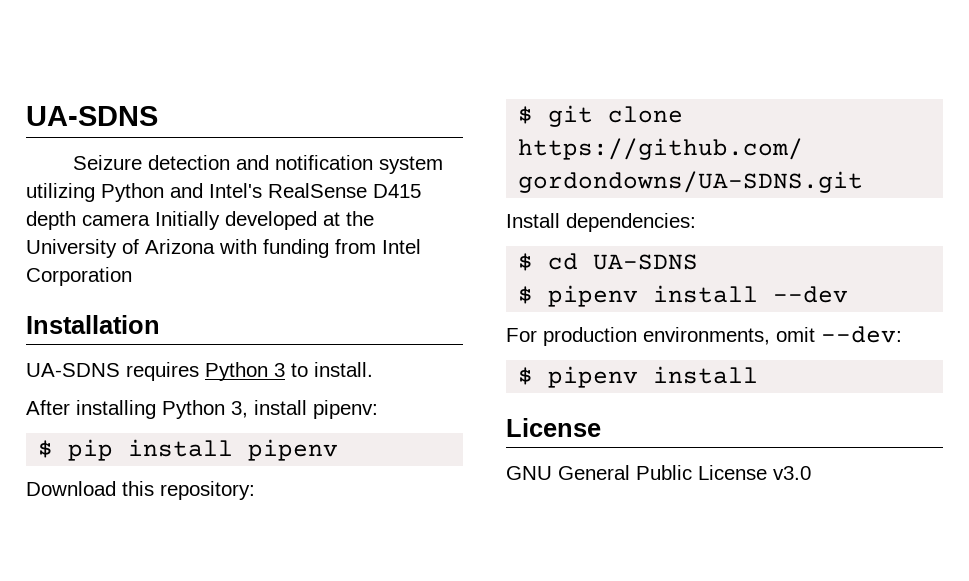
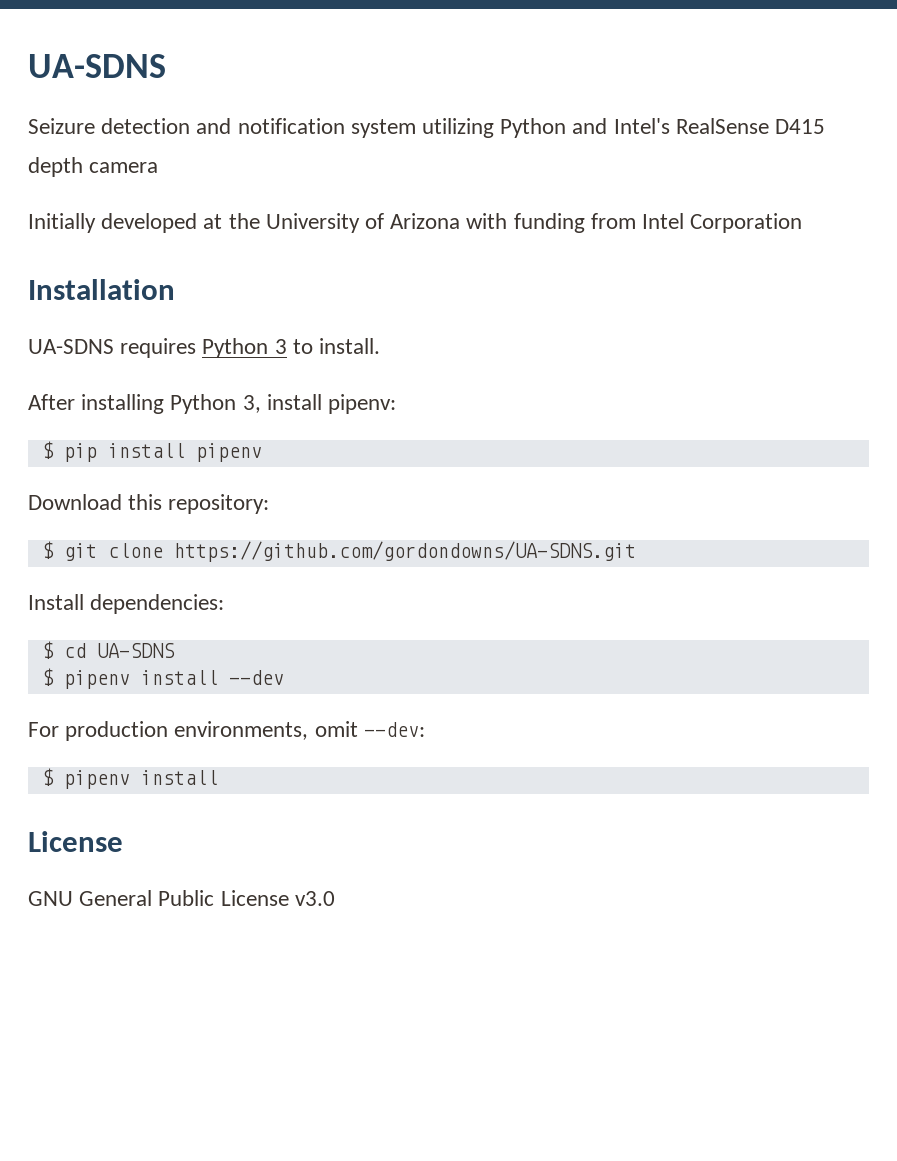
(150, 220) none -> (159, 167) //

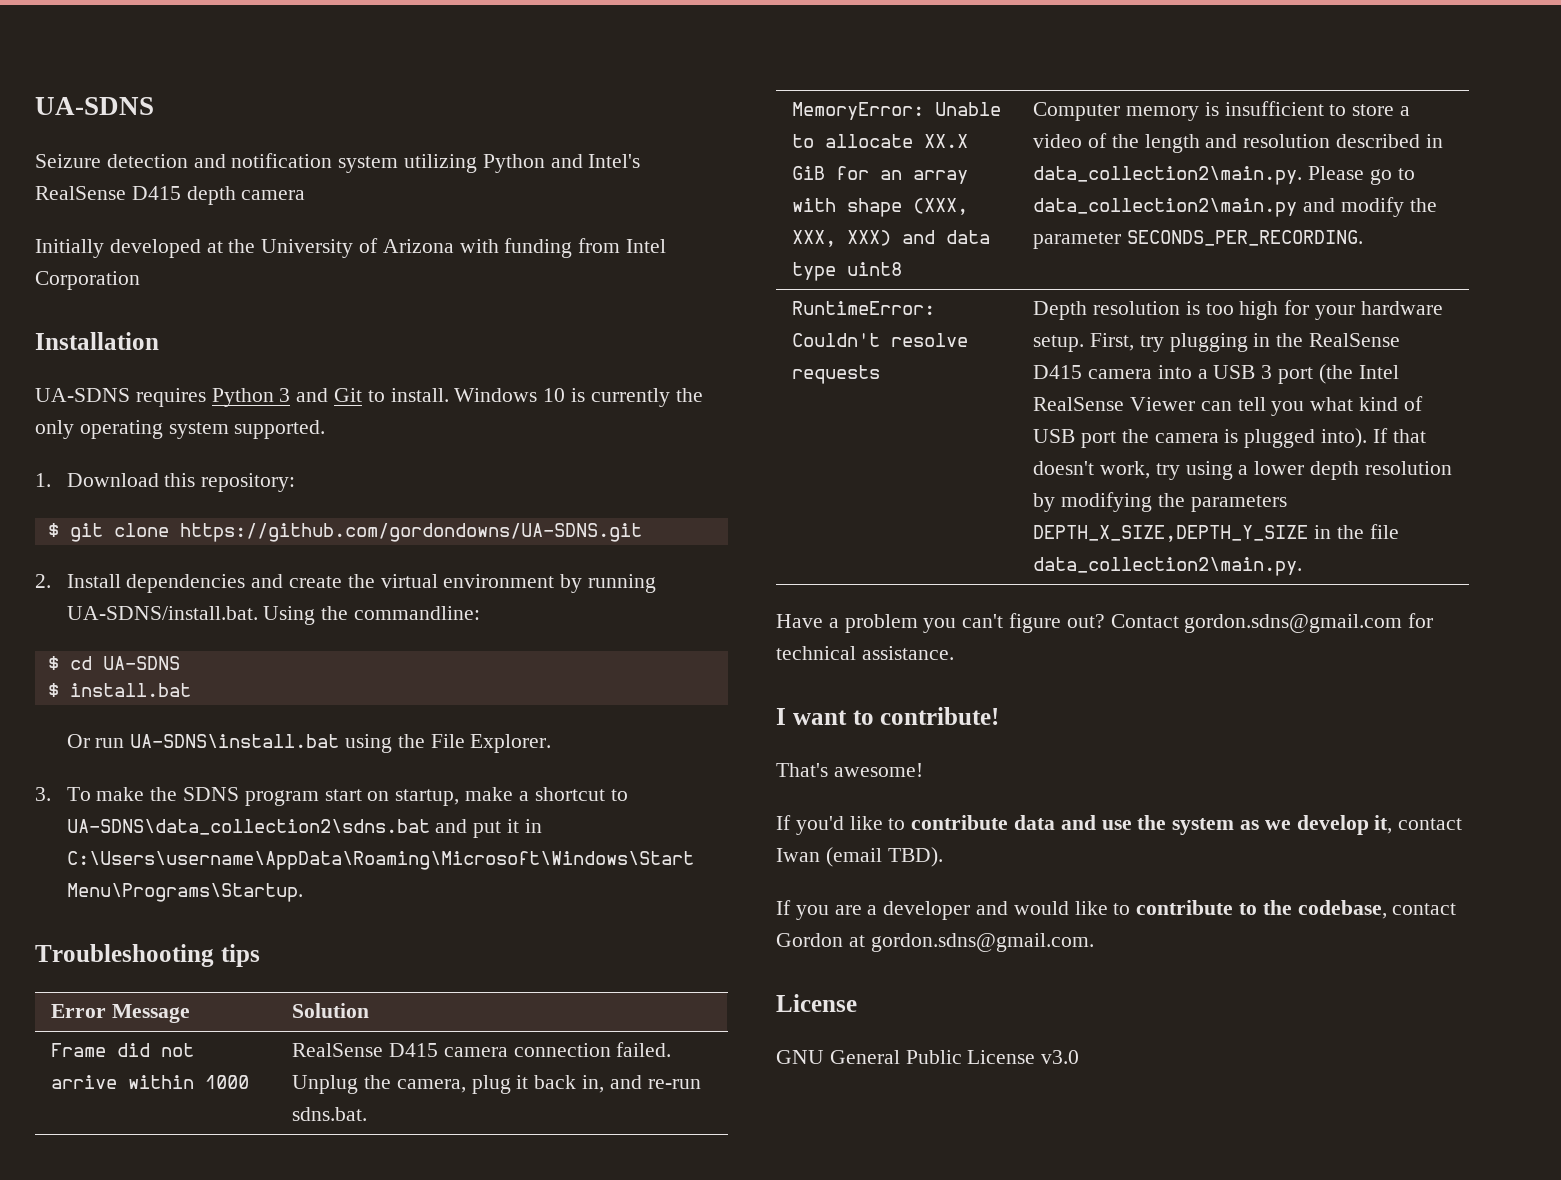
(287, 346) none -> [296,388,363,402] and Git
[28,394,397,414] [41,441,262,462] // After installing Python 3, install pipenv: // $ pip install pipenv // -> [454,388,703,407] [35,420,326,439] [35,473,51,487] Windows 10 is currently the only operating system supported. // 1.
[28,594,225,614] [41,641,175,659] [41,668,284,689] [28,721,425,741] [41,768,218,789] Install dependencies: // $ cd UA-SDNS // $ pipenv install --dev // For production environments, omit --dev: // $ pipenv install -> [35,574,657,593] [66,606,481,625] [47,656,180,670] [47,683,191,697] [66,734,552,753] [35,787,628,806] [66,819,542,838] [66,851,694,870] [66,883,303,902] [35,944,260,967] [51,1004,190,1023] [292,1003,370,1018] [51,1043,195,1057] [51,1075,250,1089] [292,1042,672,1057] [292,1075,701,1094] [292,1107,368,1121] [792,102,1002,120] [792,134,969,148] [792,166,969,184] [792,198,969,217] [792,230,991,247] [792,262,903,281] [1033,101,1410,121] [1033,133,1443,153] [1033,166,1415,185] [1033,197,1437,217] [1033,230,1363,249] [792,301,936,315] [792,333,969,347] [792,365,881,384] [1033,300,1443,320] [1033,333,1400,352] [1033,364,1399,384] [1033,396,1423,416] [1033,428,1426,448] [1033,461,1452,480] [1033,492,1287,512] [1033,524,1399,542] [1033,557,1303,576] [776,613,1434,633] [776,646,954,660] [776,707,1000,725] [776,763,923,777] [776,815,1463,835] [776,847,943,867] [776,900,1457,920] [776,933,1094,952] 2. Install dependencies and create the virtual environment by running UA-SDNS/install.bat. Using the commandline: // $ cd UA-SDNS // $ install.bat // Or run UA-SDNS\install.bat using the File Explorer. // 3. To make the SDNS program start on startup, make a shortcut to UA-SDNS\data_collection2\sdns.bat and put it in C:\Users\username\AppData\Roaming\Microsoft\Windows\Start Menu\Programs\Startup. // Troubleshooting tips // Error Message | Solution // Frame did not arrive within 1000 | RealSense D415 camera connection failed. Unplug the camera, plug it back in, and re-run sdns.bat. // MemoryError: Unable to allocate XX.X GiB for an array with shape (XXX, XXX, XXX) and data type uint8 | Computer memory is insufficient to store a video of the length and resolution described in data_collection2\main.py. Please go to data_collection2\main.py and modify the parameter SECONDS_PER_RECORDING. // RuntimeError: Couldn't resolve requests | Depth resolution is too high for your hardware setup. First, try plugging in the RealSense D415 camera into a USB 3 port (the Intel RealSense Viewer can tell you what kind of USB port the camera is plugged into). If that doesn't work, try using a lower depth resolution by modifying the parameters DEPTH_X_SIZE,DEPTH_Y_SIZE in the file data_collection2\main.py. // Have a problem you can't figure out? Contact gordon.sdns@gmail.com for technical assistance. // I want to contribute! // That's awesome! // If you'd like to contribute data and use the system as we develop it, contact Iwan (email TBD). // If you are a developer and would like to contribute to the codebase, contact Gordon at gordon.sdns@gmail.com.

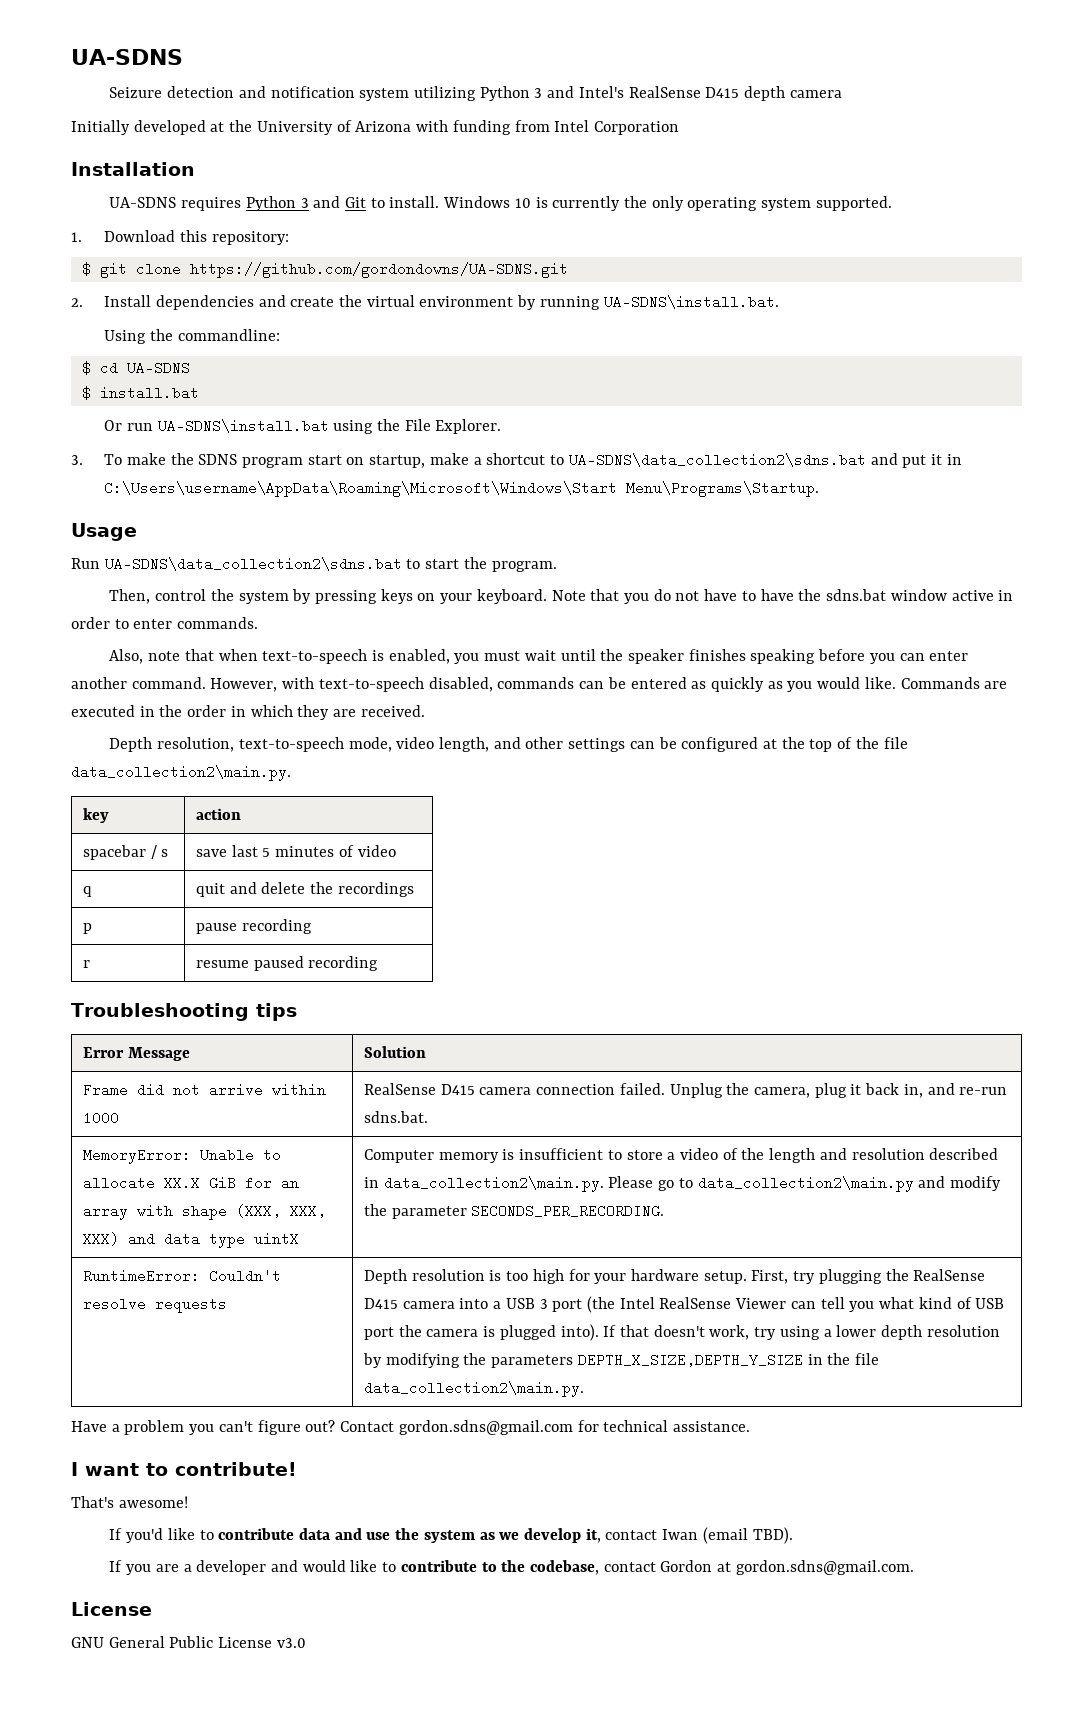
(545, 163) none -> [534,88,543,98] 3
[66,606,258,620] UA-SDNS/install.bat. -> [603,295,779,309] UA-SDNS\install.bat. //
(303, 892) none -> [71,523,137,541] [71,557,557,572] [109,589,1014,604] [71,617,259,629] [109,649,969,664] [71,677,1008,692] [71,705,425,720] [109,737,908,752] [71,765,291,781] [82,808,109,823] [195,808,241,820] [82,845,169,860] [195,845,396,857] [82,886,92,897] [195,882,414,897] [82,923,92,934] [195,919,312,934] [82,960,90,968] [195,956,379,971] // Usage // Run UA-SDNS\data_collection2\sdns.bat to start the program. // Then, control the system by pressing keys on your keyboard. Note that you do not have to have the sdns.bat window active in order to enter commands. // Also, note that when text-to-speech is enabled, you must wait until the speaker finishes speaking before you can enter another command. However, with text-to-speech disabled, commands can be entered as quickly as you would like. Commands are executed in the order in which they are received. // Depth resolution, text-to-speech mode, video length, and other settings can be configured at the top of the file data_collection2\main.py. // key | action // spacebar / s | save last 5 minutes of video // q | quit and delete the recordings // p | pause recording // r | resume paused recording
[847,262,903,276] uint8 -> [253,1232,299,1246] uintX
[1253,333,1271,347] in -> (882, 1276) none

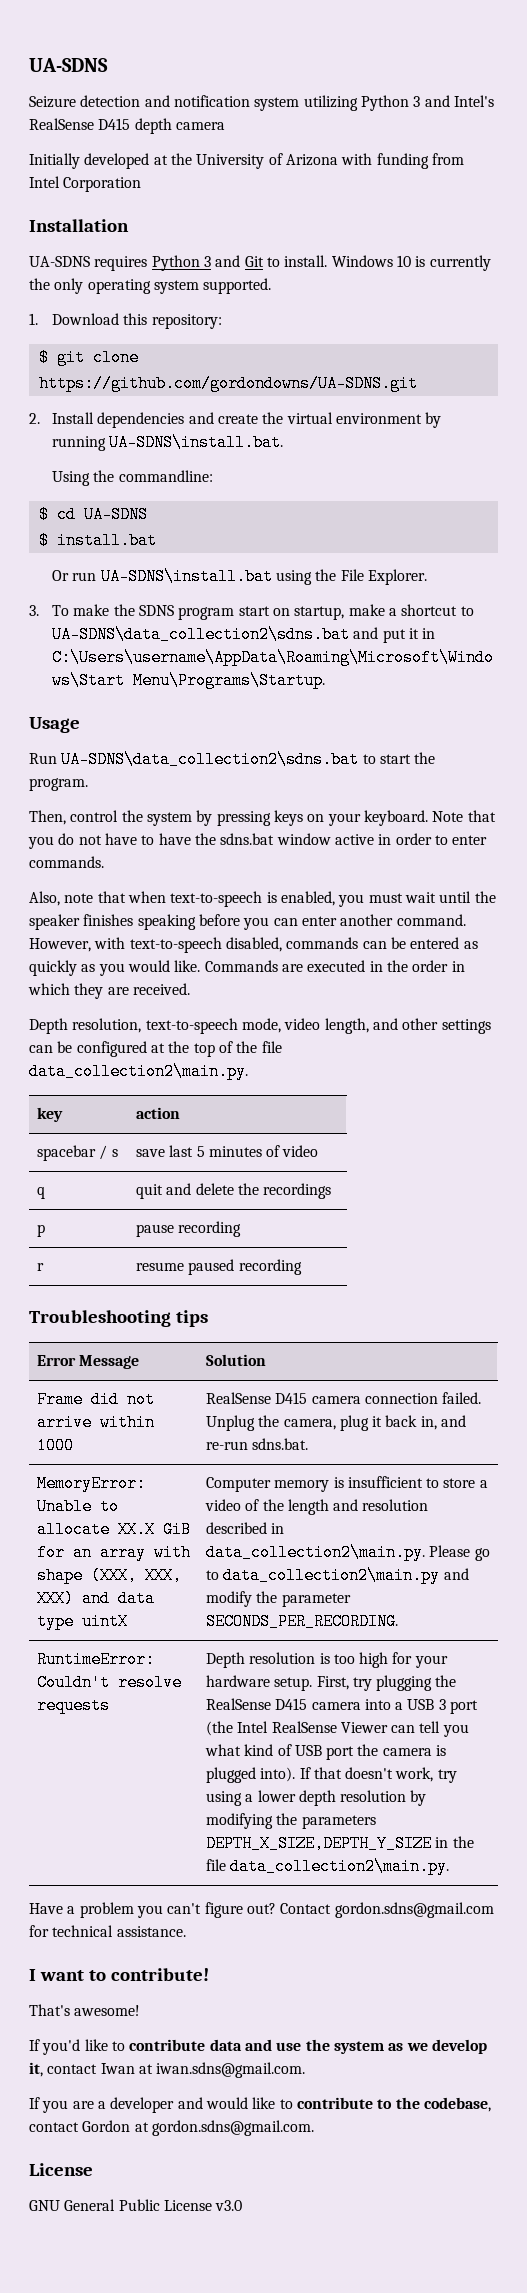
[702,1527,793,1544] (email TBD). -> [138,2062,306,2078] at iwan.sdns@gmail.com.

